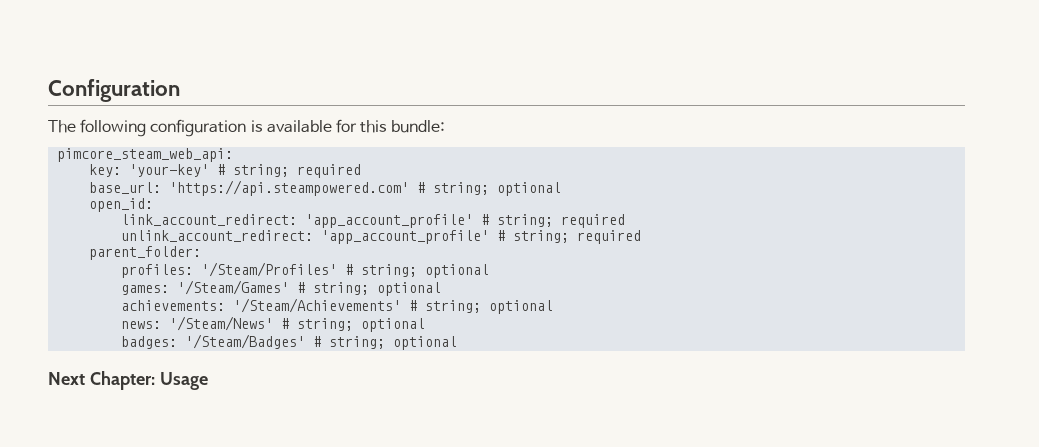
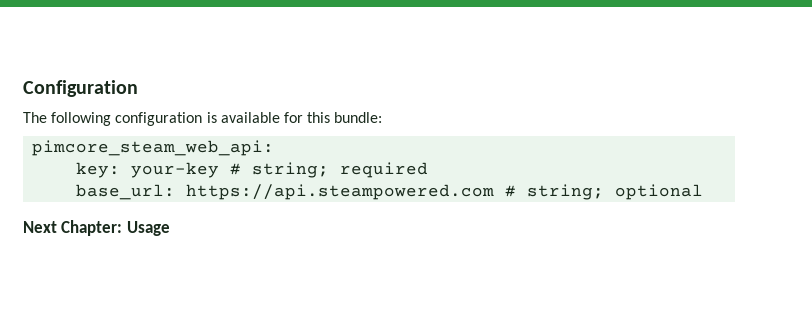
[129,164,210,177] 'your-key' -> [131,162,220,178] your-key
[169,180,562,196] [89,198,154,212] [121,214,626,228] [121,230,642,244] [89,246,202,260] [121,262,490,278] [121,280,442,296] [121,298,554,314] [121,316,426,332] [121,334,306,349] 'https://api.steampowered.com' # string; optional // open_id: // link_account_redirect: 'app_account_profile' # string; required // unlink_account_redirect: 'app_account_profile' # string; required // parent_folder: // profiles: '/Steam/Profiles' # string; optional // games: '/Steam/Games' # string; optional // achievements: '/Steam/Achievements' # string; optional // news: '/Steam/News' # string; optional // badges: '/Steam/Badges' -> [186,184,495,200] https://api.steampowered.com

